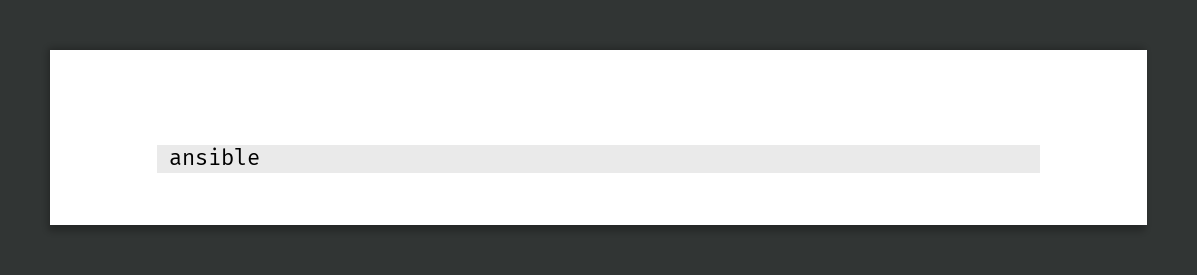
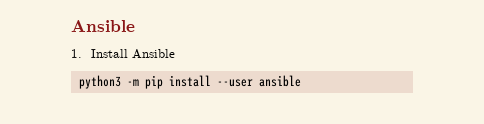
(169, 156) none -> [71,20,135,32] [71,49,176,59] [78,75,253,89] Ansible // 1. Install Ansible // python3 -m pip install --user

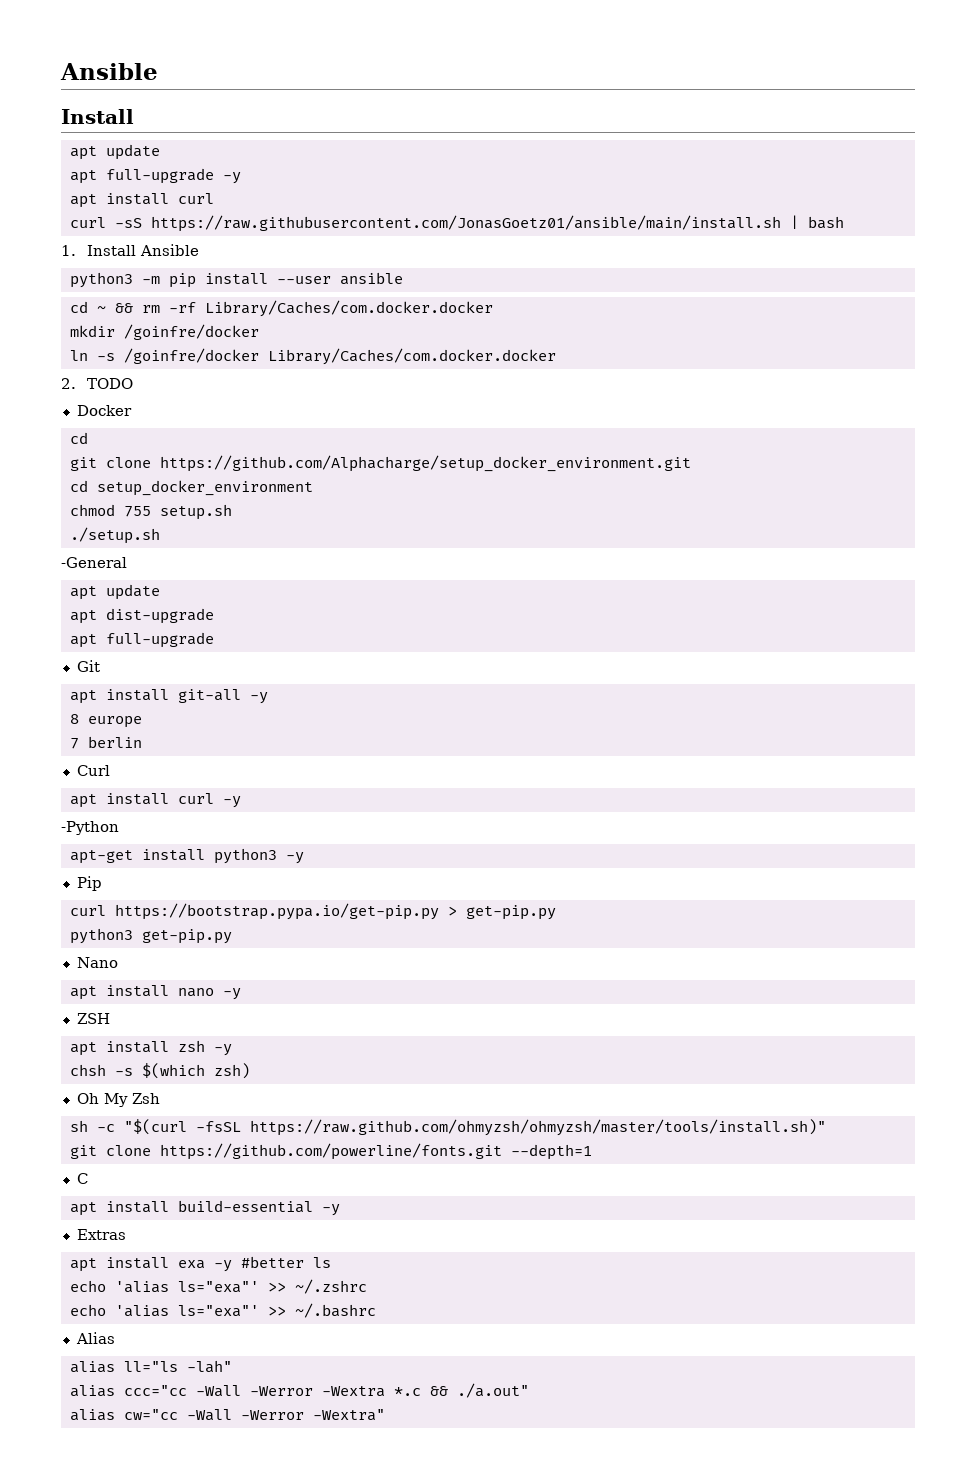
[71,20,135,32] Ansible -> [60,63,158,80] [61,109,134,124] [69,144,160,160] [69,168,241,184] [69,193,214,208] [69,215,844,232] Ansible // Install // apt update // apt full-upgrade -y // apt install curl // curl -sS https://raw.githubusercontent.com/JonasGoetz01/ansible/main/install.sh | bash
(301, 81) none -> [69,300,493,317] [69,324,259,340] [69,348,556,365] [61,378,134,389] [76,405,132,416] [69,432,88,444] [69,455,691,472] [69,480,313,496] [69,504,232,520] [69,527,160,544] [61,557,127,568] [69,584,160,600] [69,608,214,624] [69,632,214,648] [76,660,100,672] [69,689,268,704] [69,714,142,728] [69,736,142,749] [76,765,110,776] [69,793,241,808] [61,821,119,835] [69,848,304,864] [76,876,102,891] [69,903,556,920] [69,928,232,944] [76,957,118,968] [69,985,241,1000] [76,1013,110,1024] [69,1040,232,1056] [69,1063,250,1079] [76,1093,160,1107] [69,1119,826,1136] [69,1143,592,1160] [76,1173,88,1184] [69,1200,340,1216] [76,1229,126,1240] [69,1256,331,1272] [69,1279,367,1294] [69,1303,376,1318] [75,1332,115,1344] [69,1360,232,1373] [69,1383,529,1398] [69,1409,385,1421] // cd ~ && rm -rf Library/Caches/com.docker.docker // mkdir /goinfre/docker // ln -s /goinfre/docker Library/Caches/com.docker.docker // 2. TODO // Docker // cd // git clone https://github.com/Alphacharge/setup_docker_environment.git // cd setup_docker_environment // chmod 755 setup.sh // ./setup.sh // -General // apt update // apt dist-upgrade // apt full-upgrade // Git // apt install git-all -y // 8 europe // 7 berlin // Curl // apt install curl -y // -Python // apt-get install python3 -y // Pip // curl https://bootstrap.pypa.io/get-pip.py > get-pip.py // python3 get-pip.py // Nano // apt install nano -y // ZSH // apt install zsh -y // chsh -s $(which zsh) // Oh My Zsh // sh -c "$(curl -fsSL https://raw.github.com/ohmyzsh/ohmyzsh/master/tools/install.sh)" // git clone https://github.com/powerline/fonts.git --depth=1 // C // apt install build-essential -y // Extras // apt install exa -y #better ls // echo 'alias ls="exa"' >> ~/.zshrc // echo 'alias ls="exa"' >> ~/.bashrc // Alias // alias ll="ls -lah" // alias ccc="cc -Wall -Werror -Wextra *.c && ./a.out" // alias cw="cc -Wall -Werror -Wextra"

